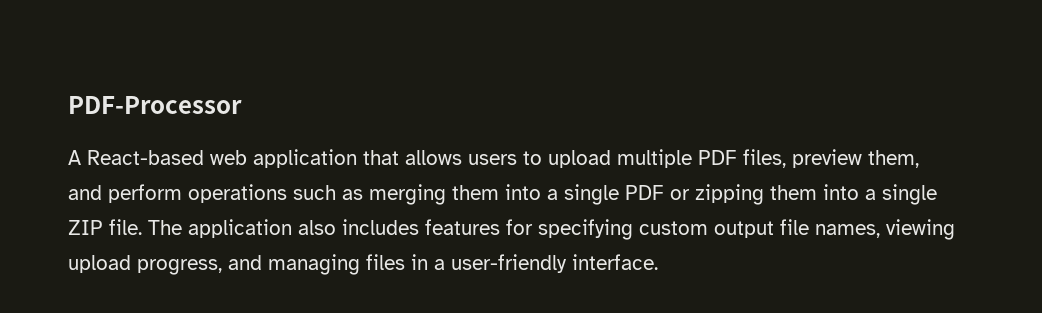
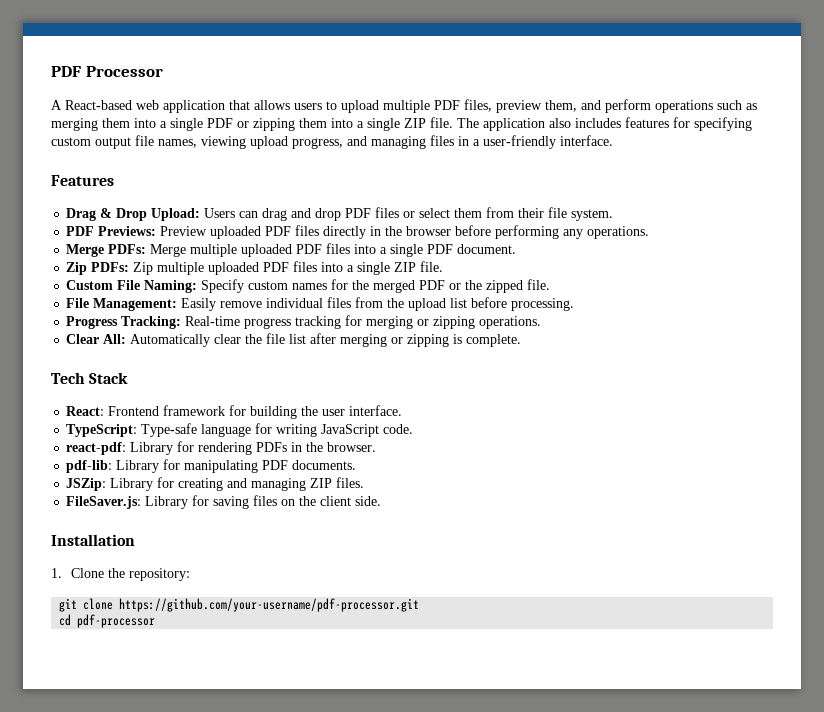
[68,96,242,114] PDF-Processor -> [51,66,163,77] PDF Processor
(658, 262) none -> [51,175,114,186] [66,207,614,221] [66,225,650,239] [66,243,517,257] [66,261,444,275] [66,279,551,293] [66,297,575,311] [66,315,542,329] [66,333,522,347] [51,372,129,384] [66,405,403,419] [66,423,414,437] [66,441,377,455] [66,459,357,473] [66,477,365,491] [66,495,382,509] [51,534,135,546] [51,568,190,581] [59,598,420,612] [59,614,156,628] // Features // Drag & Drop Upload: Users can drag and drop PDF files or select them from their file system. // PDF Previews: Preview uploaded PDF files directly in the browser before performing any operations. // Merge PDFs: Merge multiple uploaded PDF files into a single PDF document. // Zip PDFs: Zip multiple uploaded PDF files into a single ZIP file. // Custom File Naming: Specify custom names for the merged PDF or the zipped file. // File Management: Easily remove individual files from the upload list before processing. // Progress Tracking: Real-time progress tracking for merging or zipping operations. // Clear All: Automatically clear the file list after merging or zipping is complete. // Tech Stack // React: Frontend framework for building the user interface. // TypeScript: Type-safe language for writing JavaScript code. // react-pdf: Library for rendering PDFs in the browser. // pdf-lib: Library for manipulating PDF documents. // JSZip: Library for creating and managing ZIP files. // FileSaver.js: Library for saving files on the client side. // Installation // 1. Clone the repository: // git clone https://github.com/your-username/pdf-processor.git // cd pdf-processor

